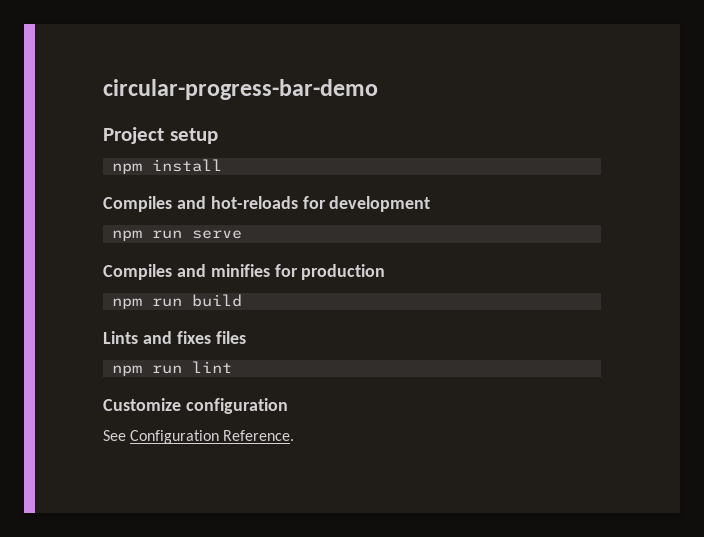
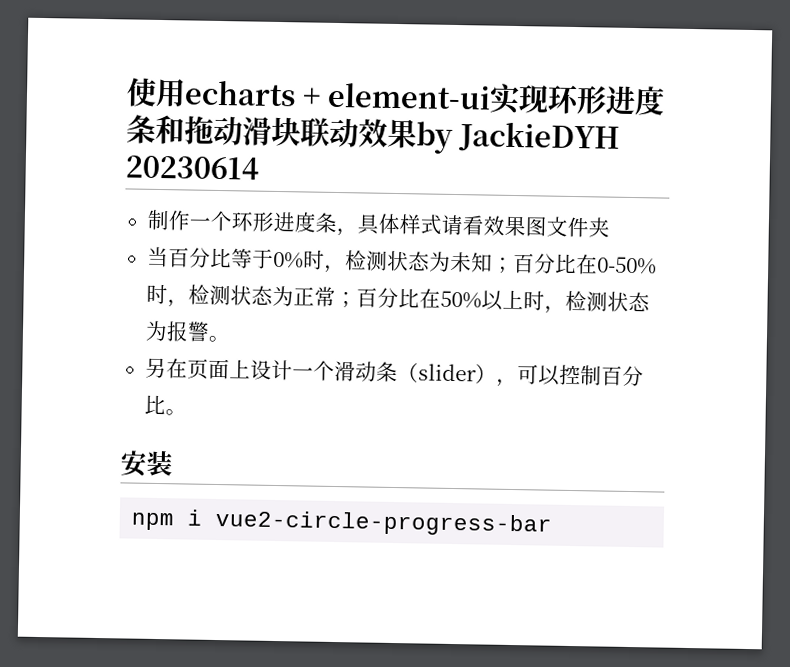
[103,79,378,100] [103,127,218,144] [112,159,223,174] [103,196,431,212] [112,230,243,241] [103,264,386,280] [112,294,243,309] [103,331,246,344] [112,361,233,376] [103,398,288,414] [103,430,295,444] circular-progress-bar-demo // Project setup // npm install // Compiles and hot-reloads for development // npm run serve // Compiles and minifies for production // npm run build // Lints and fixes files // npm run lint // Customize configuration // See Configuration Reference. -> [126,77,665,116] [126,114,620,154] [125,155,259,180] [146,209,610,238] [146,246,657,275] [145,283,650,314] [144,320,230,343] [144,357,644,388] [143,394,187,416] [120,450,173,477] [131,509,553,537] 使用echarts + element-ui实现环形进度条和拖动滑块联动效果by JackieDYH 20230614 // 制作一个环形进度条，具体样式请看效果图文件夹 // 当百分比等于0%时，检测状态为未知；百分比在0-50%时，检测状态为正常；百分比在50%以上时，检测状态为报警。 // 另在页面上设计一个滑动条（slider），可以控制百分比。 // 安装 // npm i vue2-circle-progress-bar

